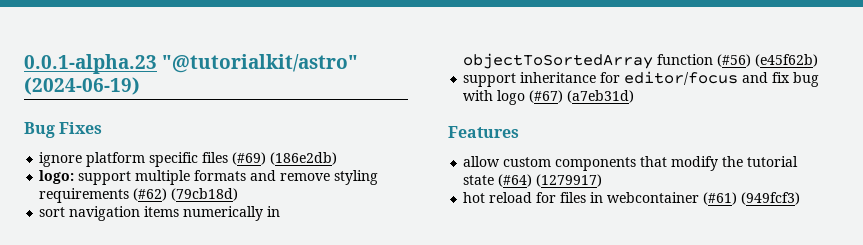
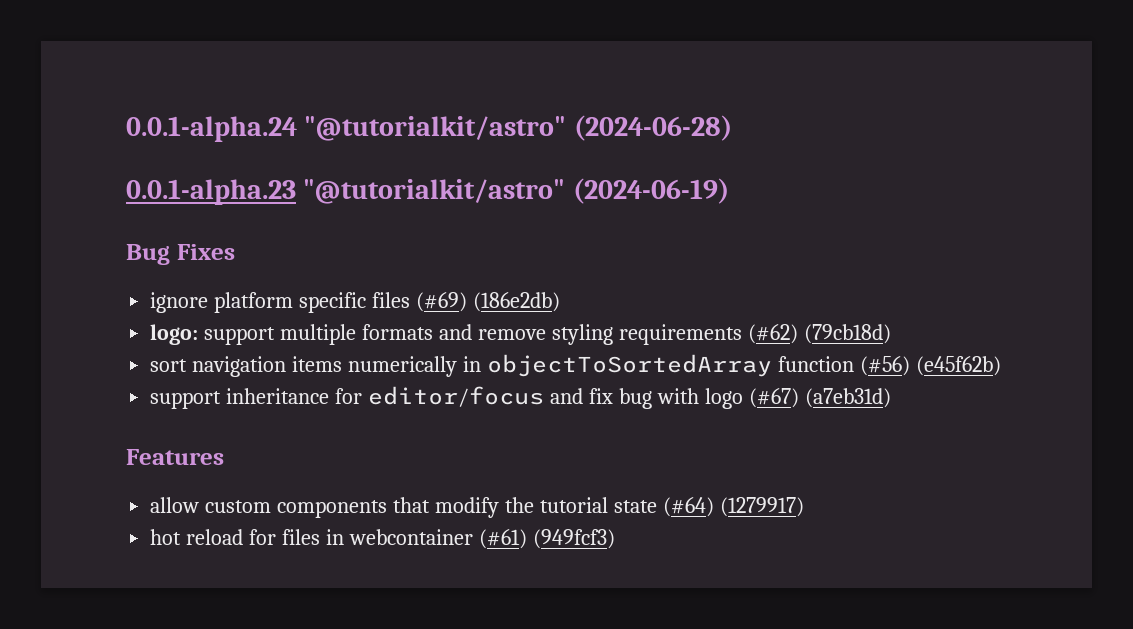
(24, 64) none -> [126,115,732,142] 0.0.1-alpha.24 "@tutorialkit/astro" (2024-06-28) //

